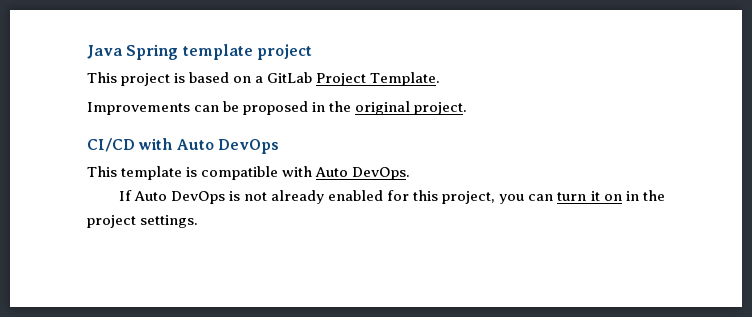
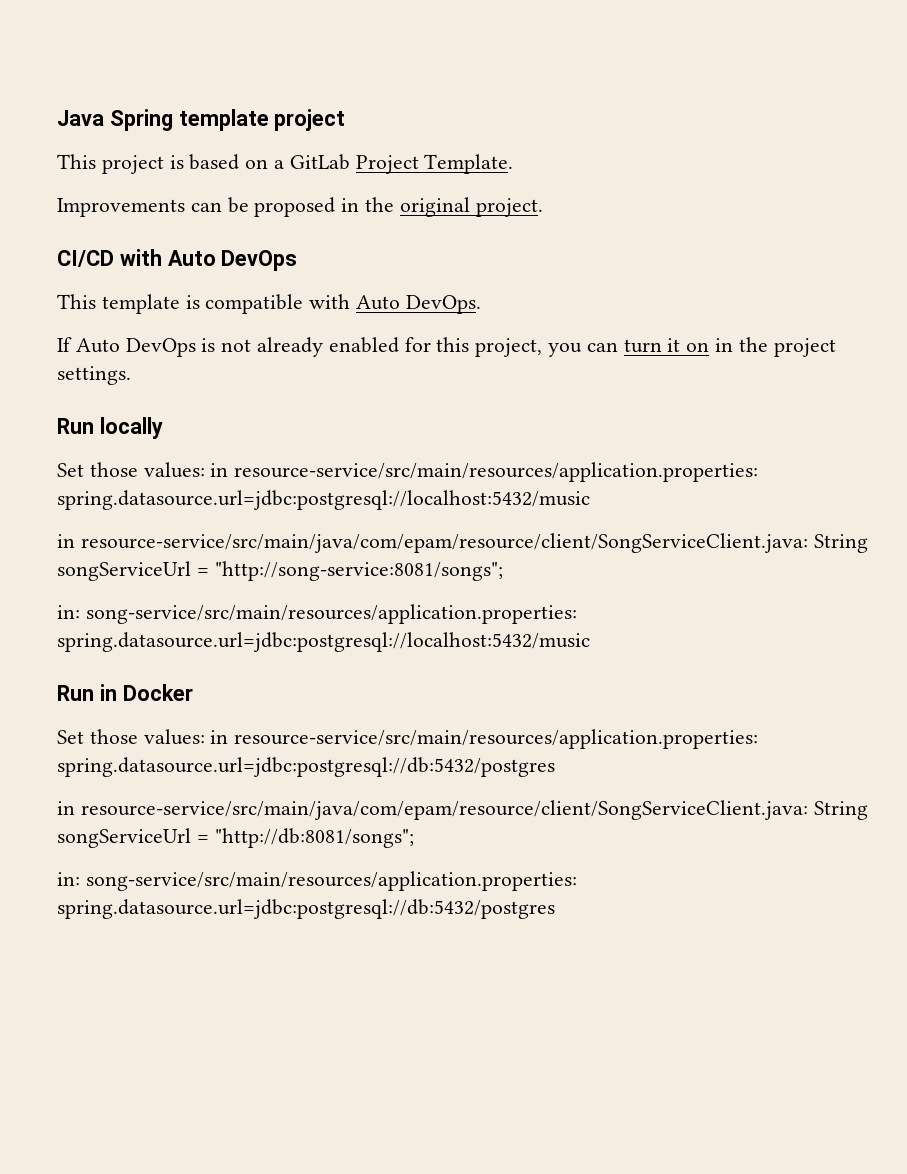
(199, 221) none -> [57,417,163,439] [57,462,759,482] [57,490,590,510] [57,533,868,553] [57,561,503,581] [57,604,577,624] [57,632,590,652] [57,684,193,701] [57,729,759,749] [57,757,555,777] [57,800,868,820] [57,828,414,848] [57,871,577,891] [57,899,555,919] // Run locally // Set those values: in resource-service/src/main/resources/application.properties: spring.datasource.url=jdbc:postgresql://localhost:5432/music // in resource-service/src/main/java/com/epam/resource/client/SongServiceClient.java: String songServiceUrl = "http://song-service:8081/songs"; // in: song-service/src/main/resources/application.properties: spring.datasource.url=jdbc:postgresql://localhost:5432/music // Run in Docker // Set those values: in resource-service/src/main/resources/application.properties: spring.datasource.url=jdbc:postgresql://db:5432/postgres // in resource-service/src/main/java/com/epam/resource/client/SongServiceClient.java: String songServiceUrl = "http://db:8081/songs"; // in: song-service/src/main/resources/application.properties: spring.datasource.url=jdbc:postgresql://db:5432/postgres

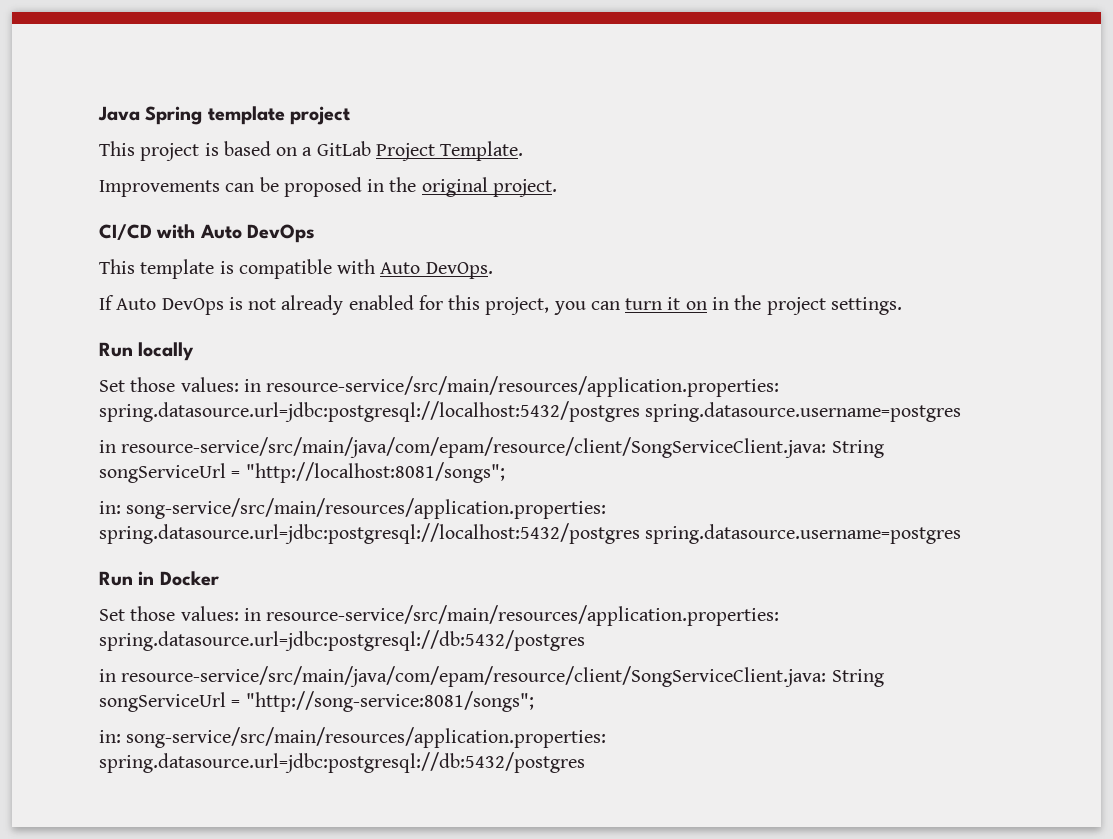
[57,490,590,510] [57,533,868,553] [57,561,503,581] [57,604,577,624] [57,632,590,652] spring.datasource.url=jdbc:postgresql://localhost:5432/music // in resource-service/src/main/java/com/epam/resource/client/SongServiceClient.java: String songServiceUrl = "http://song-service:8081/songs"; // in: song-service/src/main/resources/application.properties: spring.datasource.url=jdbc:postgresql://localhost:5432/music -> [99,401,962,422] [99,437,884,458] [99,462,505,483] [99,498,607,519] [99,523,962,544] spring.datasource.url=jdbc:postgresql://localhost:5432/postgres spring.datasource.username=postgres // in resource-service/src/main/java/com/epam/resource/client/SongServiceClient.java: String songServiceUrl = "http://localhost:8081/songs"; // in: song-service/src/main/resources/application.properties: spring.datasource.url=jdbc:postgresql://localhost:5432/postgres spring.datasource.username=postgres
[214,828,414,848] "http://db:8081/songs"; -> [245,691,534,712] "http://song-service:8081/songs";

